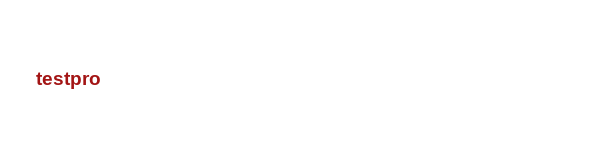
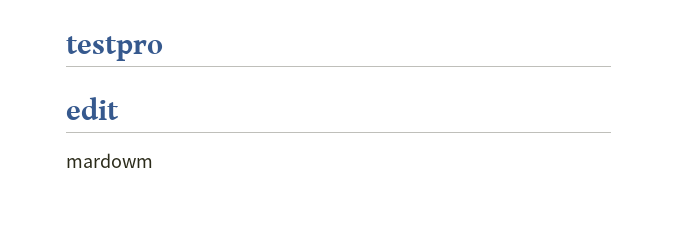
(101, 80) none -> [66,97,119,120] [66,153,153,168] // edit // mardowm

